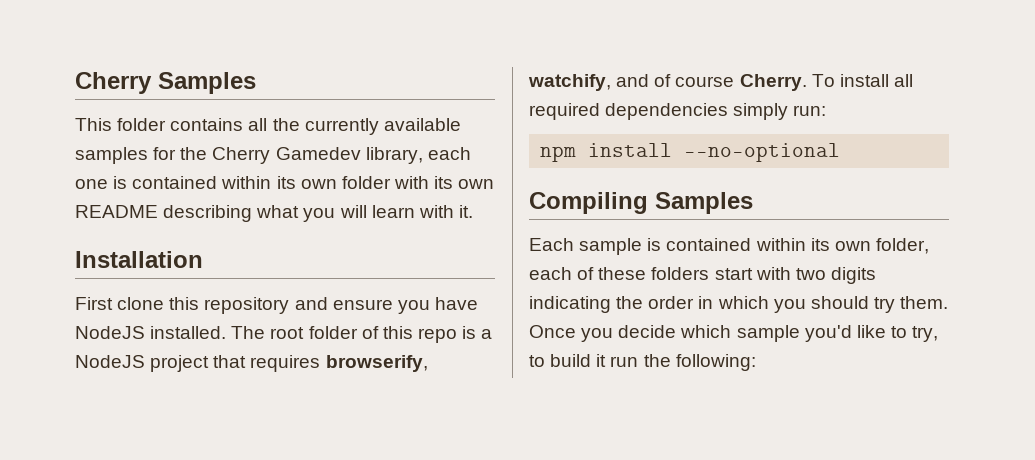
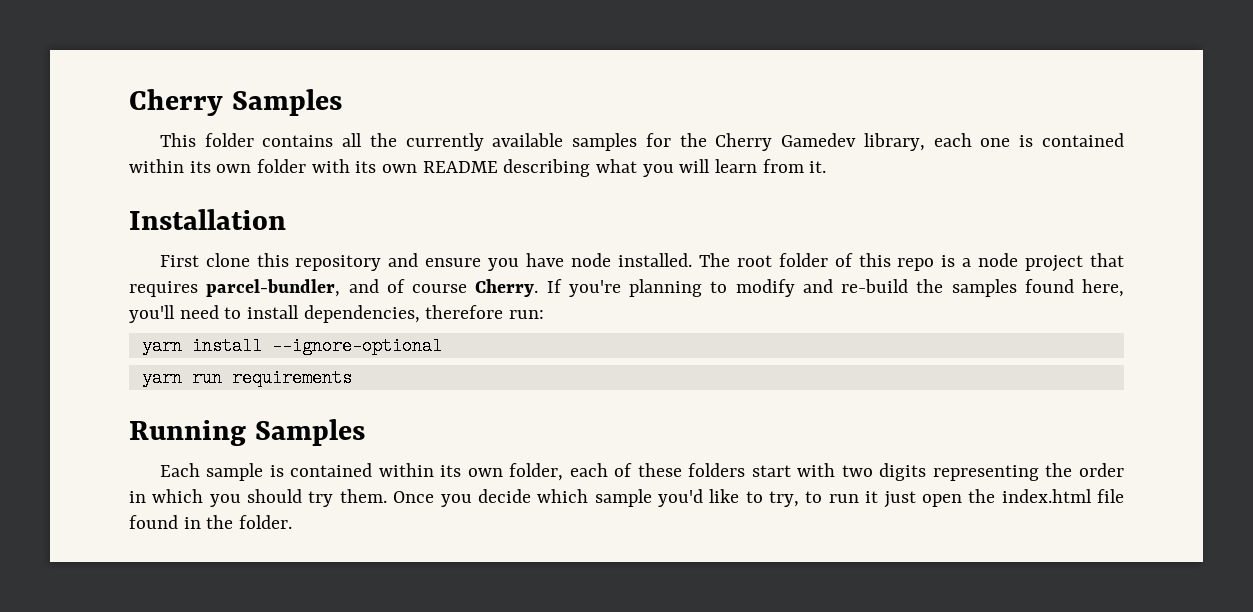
[418,205,454,218] with -> [762,159,804,173] from
[75,326,145,339] NodeJS -> [571,253,612,267] node
[75,355,145,368] NodeJS -> [978,253,1019,267] node
[325,355,428,372] [528,74,611,91] browserify, watchify, -> [206,279,341,297] parcel-bundler,
[811,74,913,87] [529,103,827,120] [540,143,841,162] [529,192,648,214] To install all required dependencies simply run: // npm install --no-optional // Compiling -> [546,279,1124,297] [129,305,545,323] [141,337,442,355] [141,369,352,387] [129,420,246,446] If you're planning to modify and re-build the samples found here, you'll need to install dependencies, therefore run: // yarn install --ignore-optional // yarn run requirements // Running
[529,296,611,313] indicating -> [932,465,1039,481] representing
[550,354,756,371] build it run the following: -> [828,489,1125,508] [129,515,293,529] run it just open the index.html file found in the folder.

